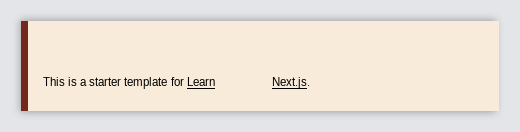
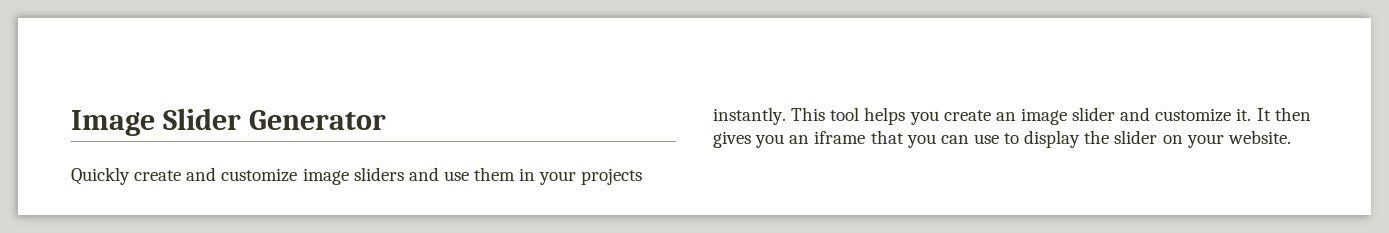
[43,77,310,89] This is a starter template for Learn Next.js. -> [71,108,386,136] [71,167,643,185] [713,107,1311,125] [713,130,1291,148] Image Slider Generator // Quickly create and customize image sliders and use them in your projects instantly. This tool helps you create an image slider and customize it. It then gives you an iframe that you can use to display the slider on your website.

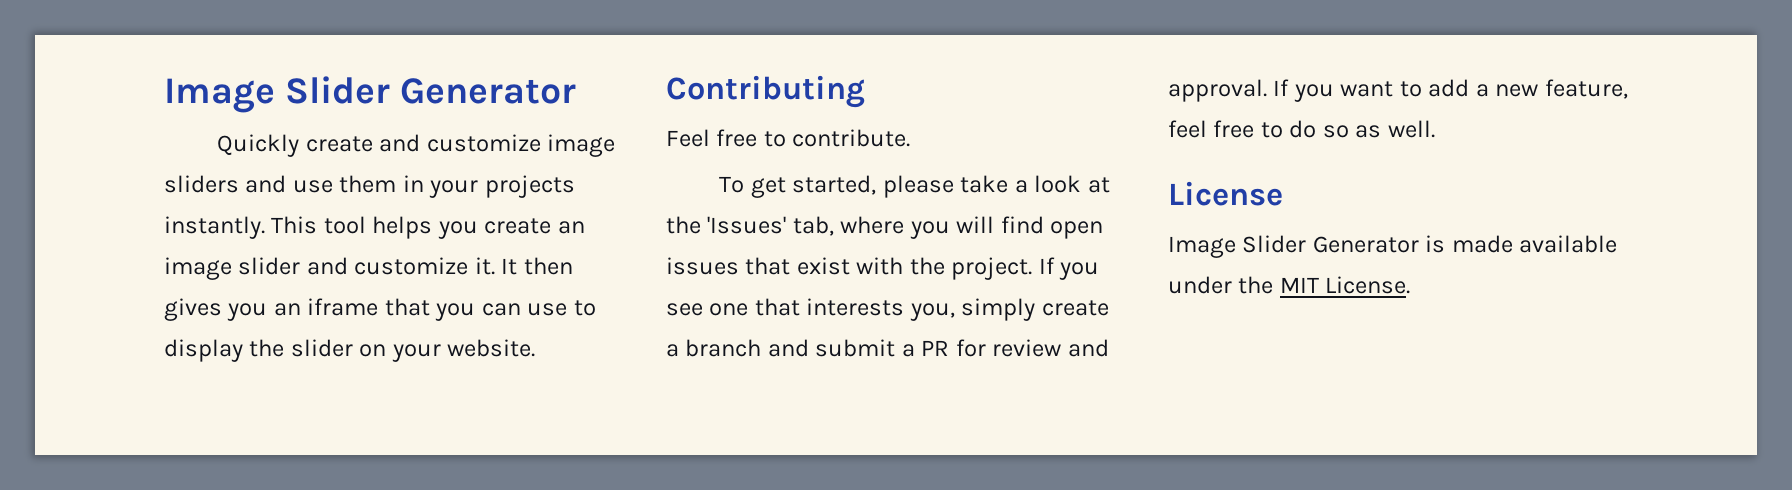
(1291, 137) none -> [666,75,865,108] [666,129,911,147] [719,175,1110,198] [666,216,1104,239] [666,257,1100,280] [666,298,1109,321] [666,339,1109,357] [1168,79,1628,102] [1168,120,1435,138] [1168,181,1283,206] [1168,235,1618,258] [1168,276,1411,294] // Contributing // Feel free to contribute. // To get started, please take a look at the 'Issues' tab, where you will find open issues that exist with the project. If you see one that interests you, simply create a branch and submit a PR for review and approval. If you want to add a new feature, feel free to do so as well. // License // Image Slider Generator is made available under the MIT License.

